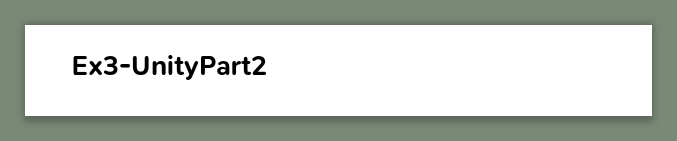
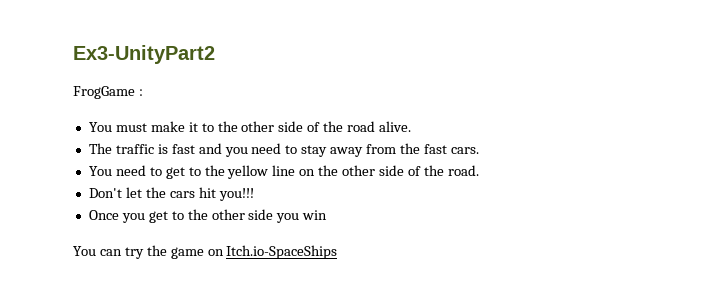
(267, 67) none -> [73,86,143,99] [88,121,412,132] [88,143,479,157] [88,165,479,179] [88,187,254,201] [88,209,328,223] [73,245,338,259] // FrogGame : // You must make it to the other side of the road alive. // The traffic is fast and you need to stay away from the fast cars. // You need to get to the yellow line on the other side of the road. // Don't let the cars hit you!!! // Once you get to the other side you win // You can try the game on Itch.io-SpaceShips

